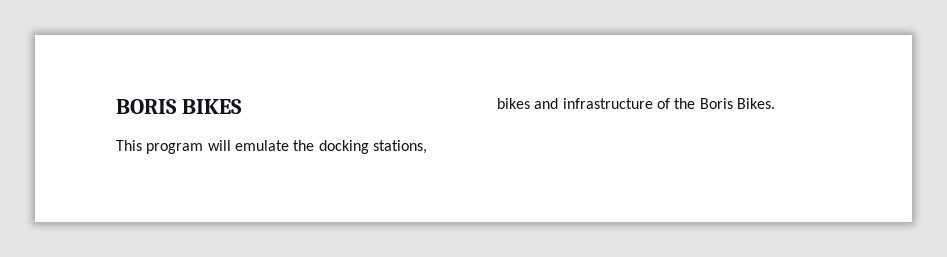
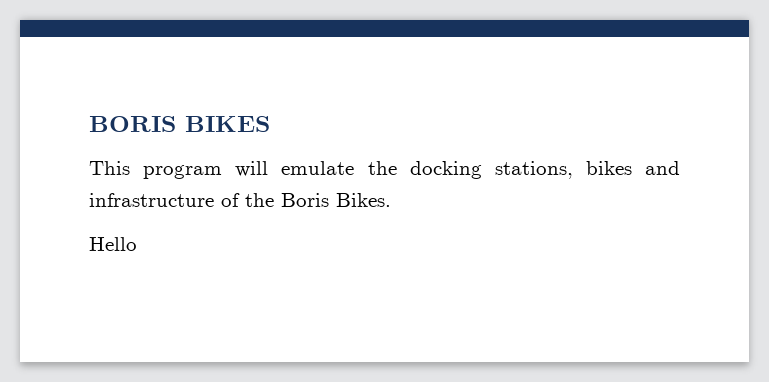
(775, 103) none -> [89,237,137,251] // Hello

